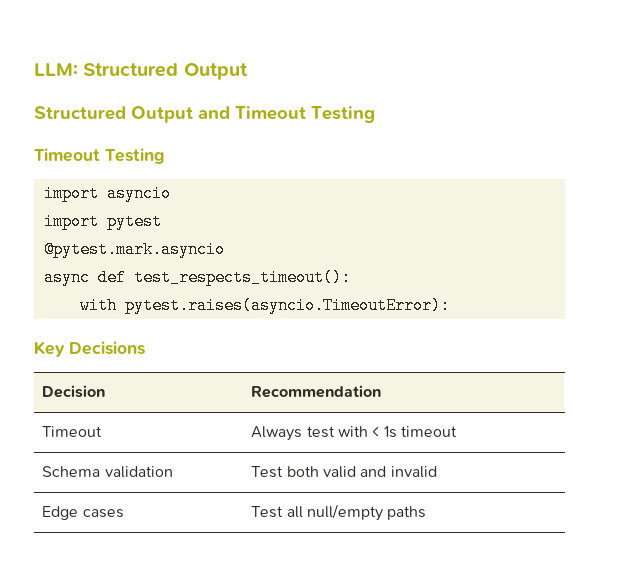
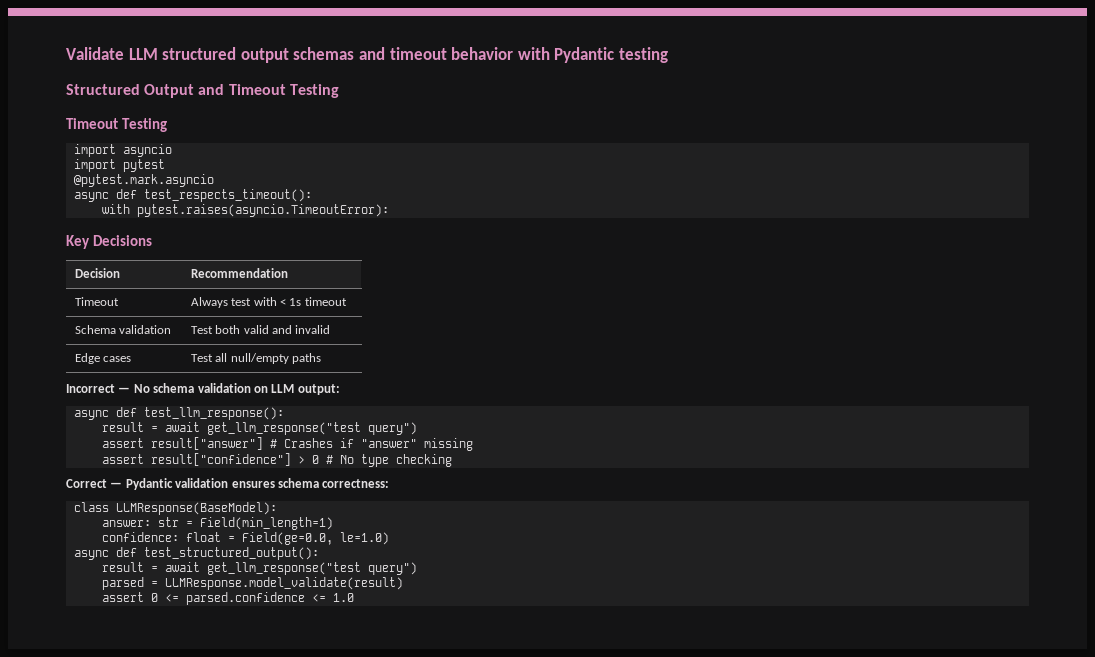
[34,63,248,80] LLM: Structured Output -> [66,47,668,63] Validate LLM structured output schemas and timeout behavior with Pydantic testing
(427, 513) none -> [66,383,340,395] [73,407,284,420] [101,422,417,435] [101,437,473,451] [101,453,452,467] [66,478,390,490] [73,502,277,515] [101,517,333,530] [101,532,389,545] [73,547,319,560] [101,562,417,575] [101,577,403,590] [101,592,354,605] // Incorrect — No schema validation on LLM output: // async def test_llm_response(): // result = await get_llm_response("test query") // assert result["answer"] # Crashes if "answer" missing // assert result["confidence"] > 0 # No type checking // Correct — Pydantic validation ensures schema correctness: // class LLMResponse(BaseModel): // answer: str = Field(min_length=1) // confidence: float = Field(ge=0.0, le=1.0) // async def test_structured_output(): // result = await get_llm_response("test query") // parsed = LLMResponse.model_validate(result) // assert 0 <= parsed.confidence <= 1.0

